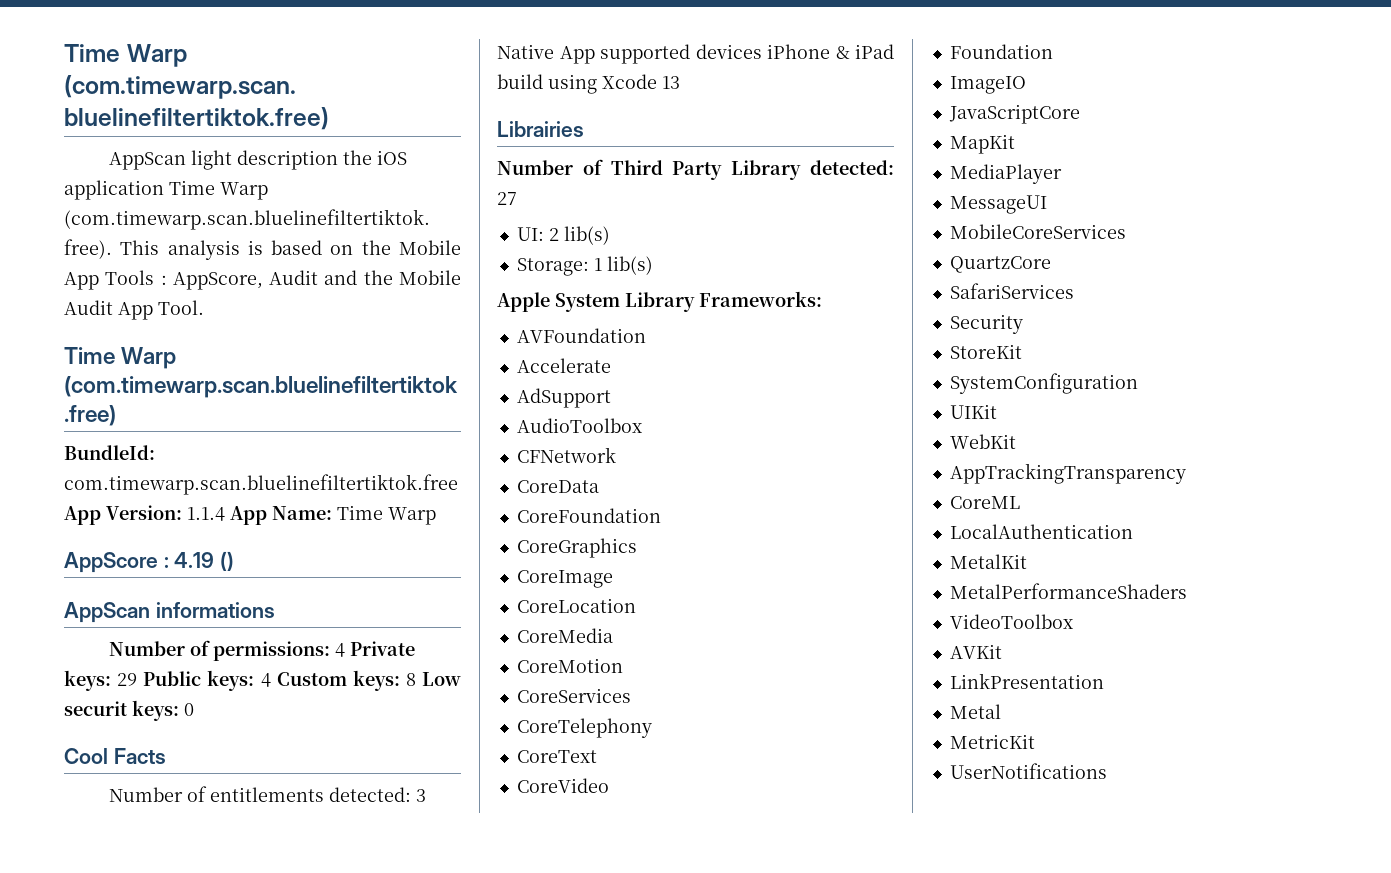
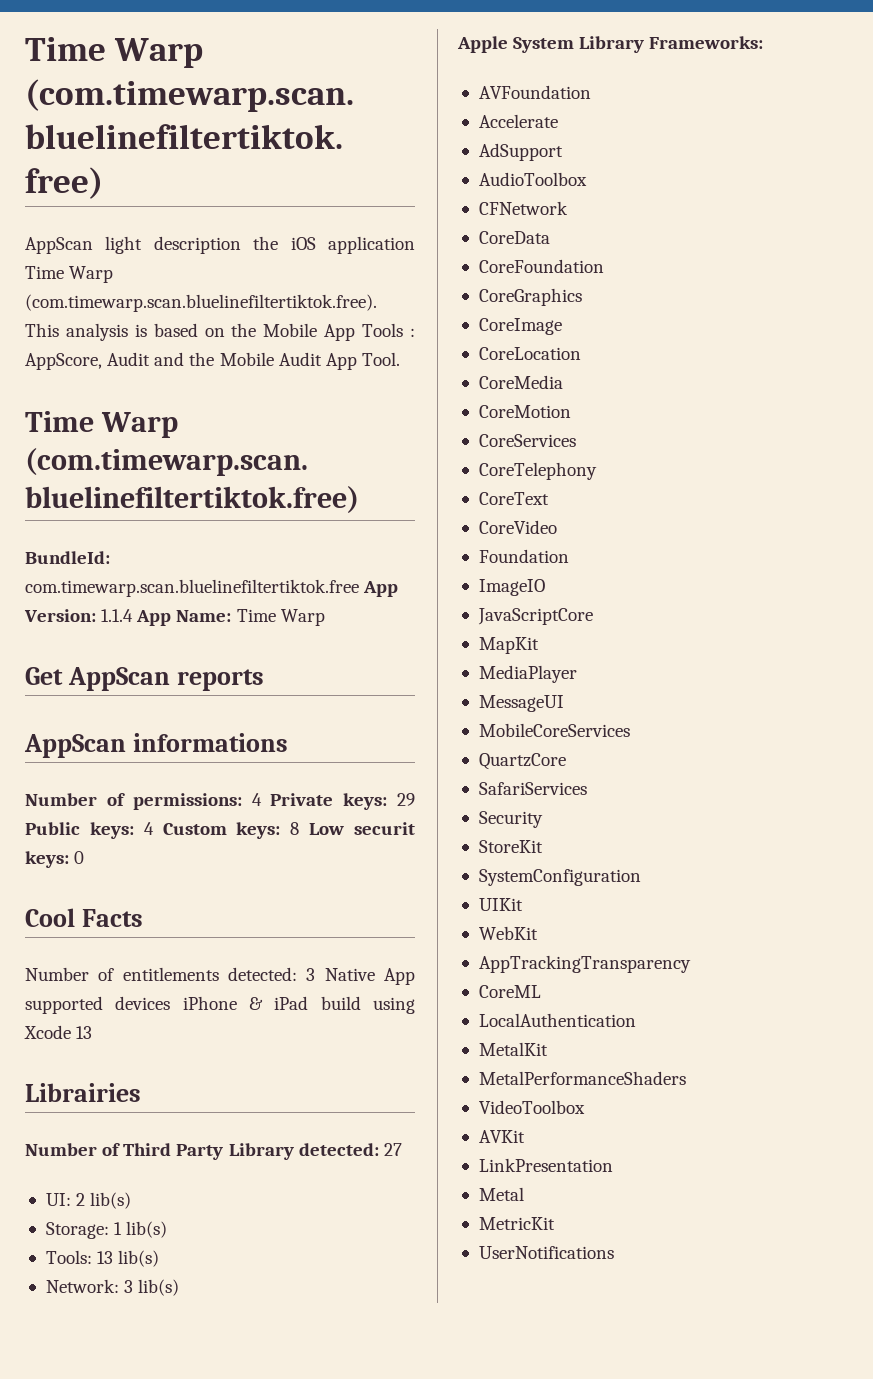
[64,551,235,573] AppScore : 4.19 () -> [25,667,264,691] Get AppScan reports
(653, 265) none -> [45,1250,160,1267] [45,1279,180,1296] // Tools: 13 lib(s) // Network: 3 lib(s)

